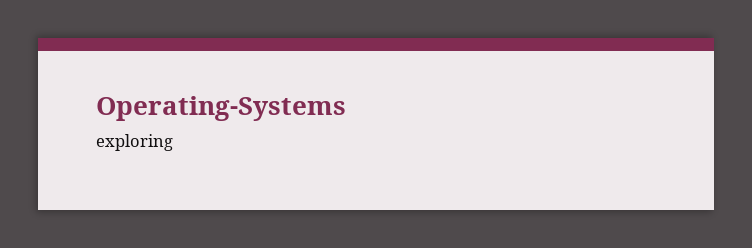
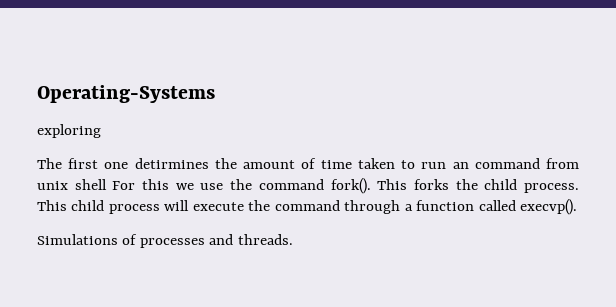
(173, 142) none -> [37,158,579,169] [37,178,579,194] [37,199,578,215] [37,234,293,248] // The first one detirmines the amount of time taken to run an command from unix shell For this we use the command fork(). This forks the child process. This child process will execute the command through a function called execvp(). // Simulations of processes and threads.

